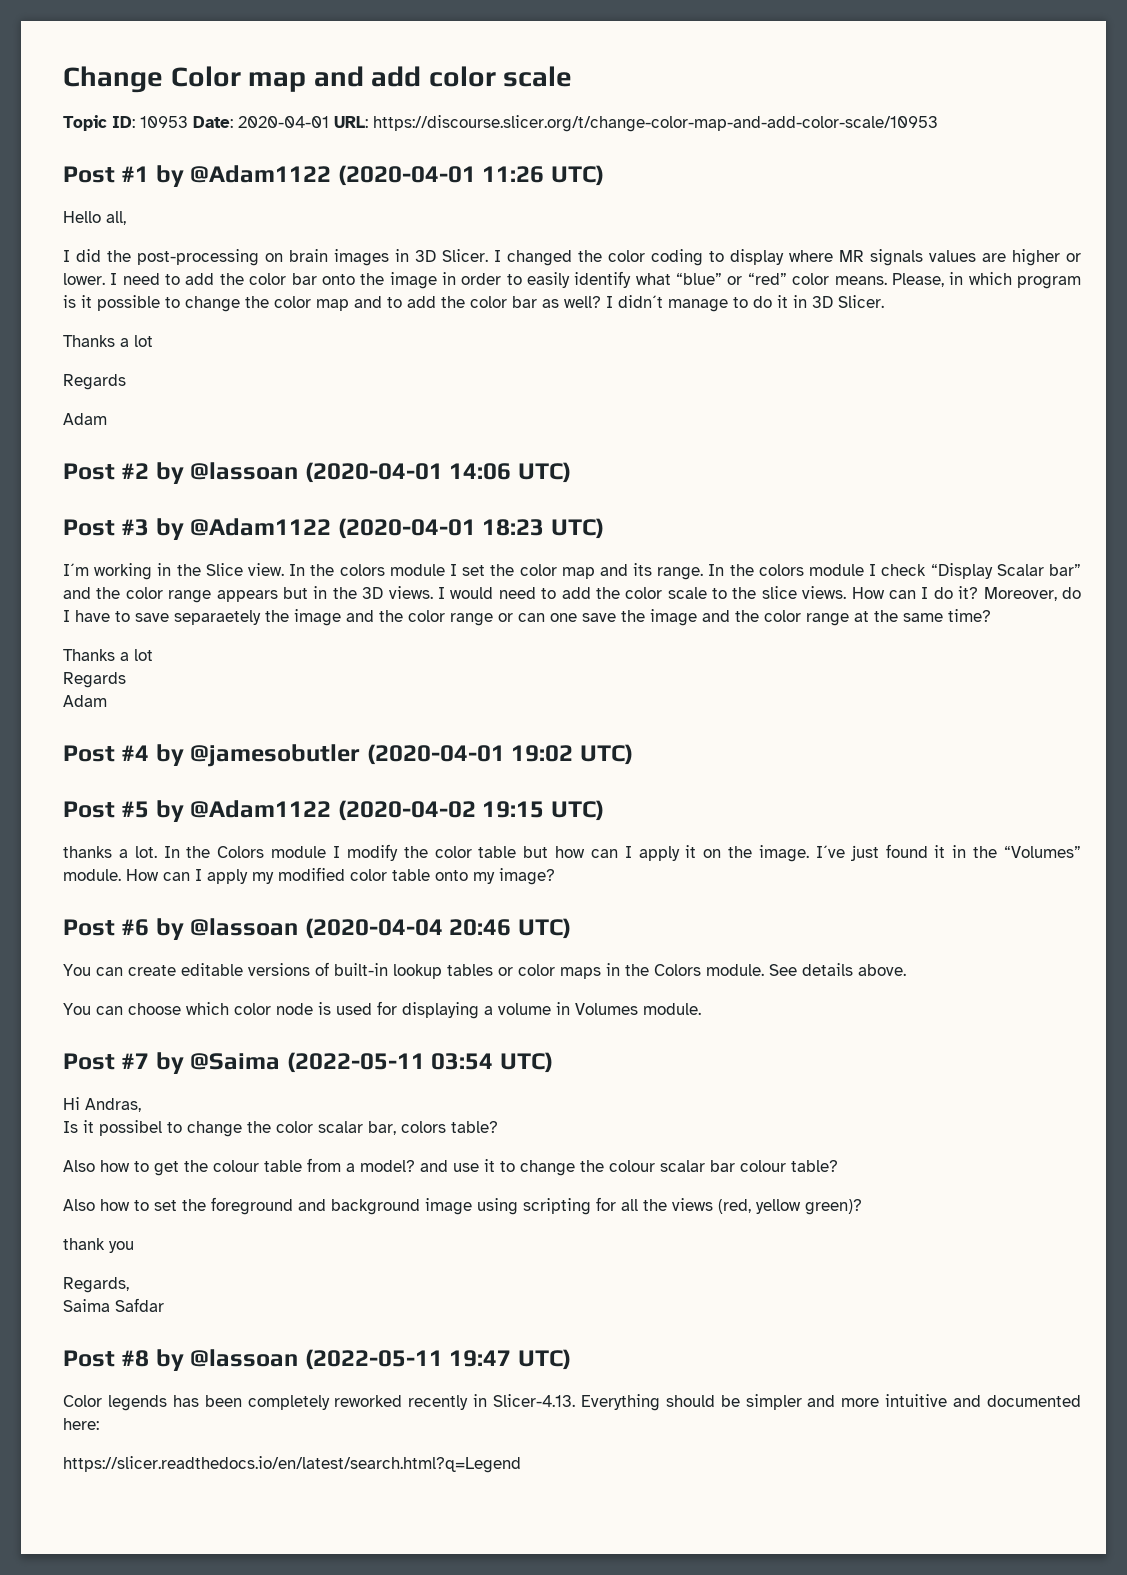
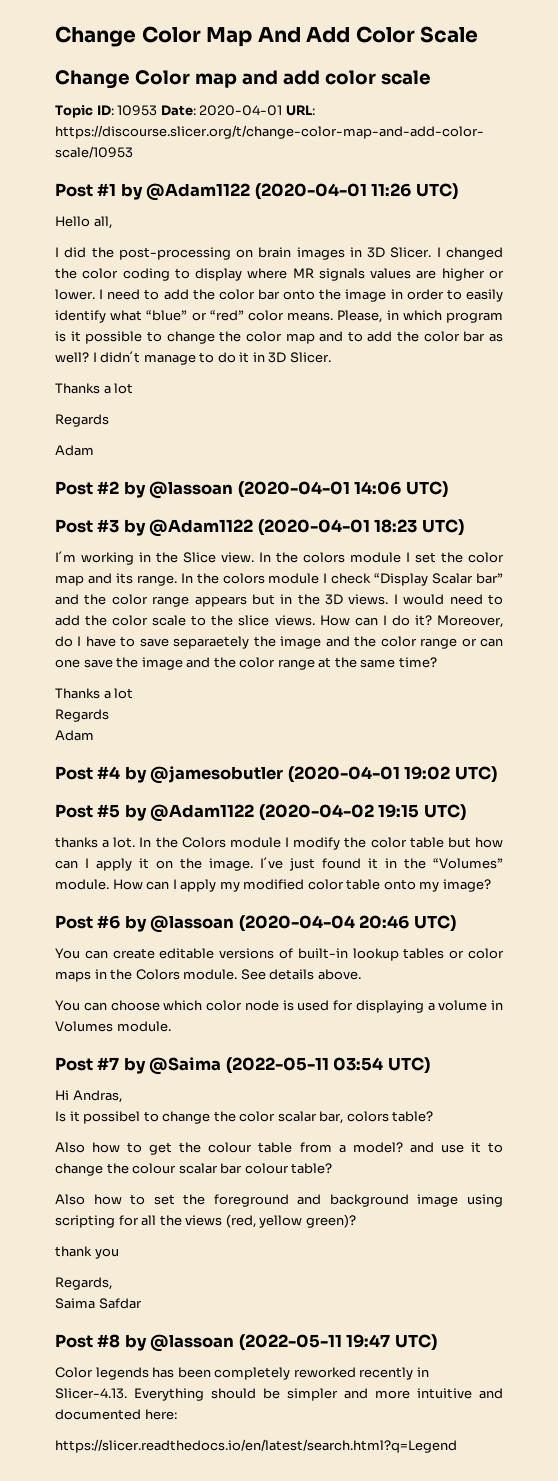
[63,66,241,93] Change Color -> [55,26,479,47] [55,70,190,89] Change Color Map And Add Color Scale // Change Color

